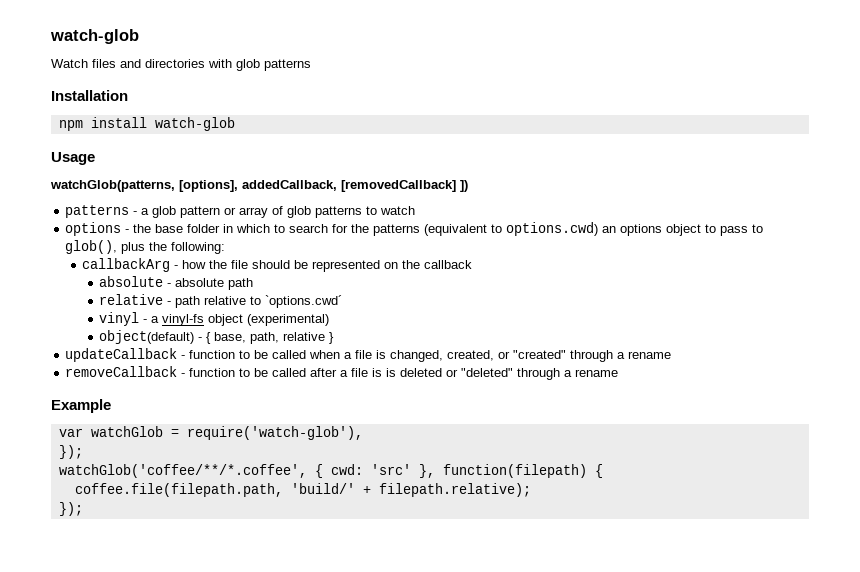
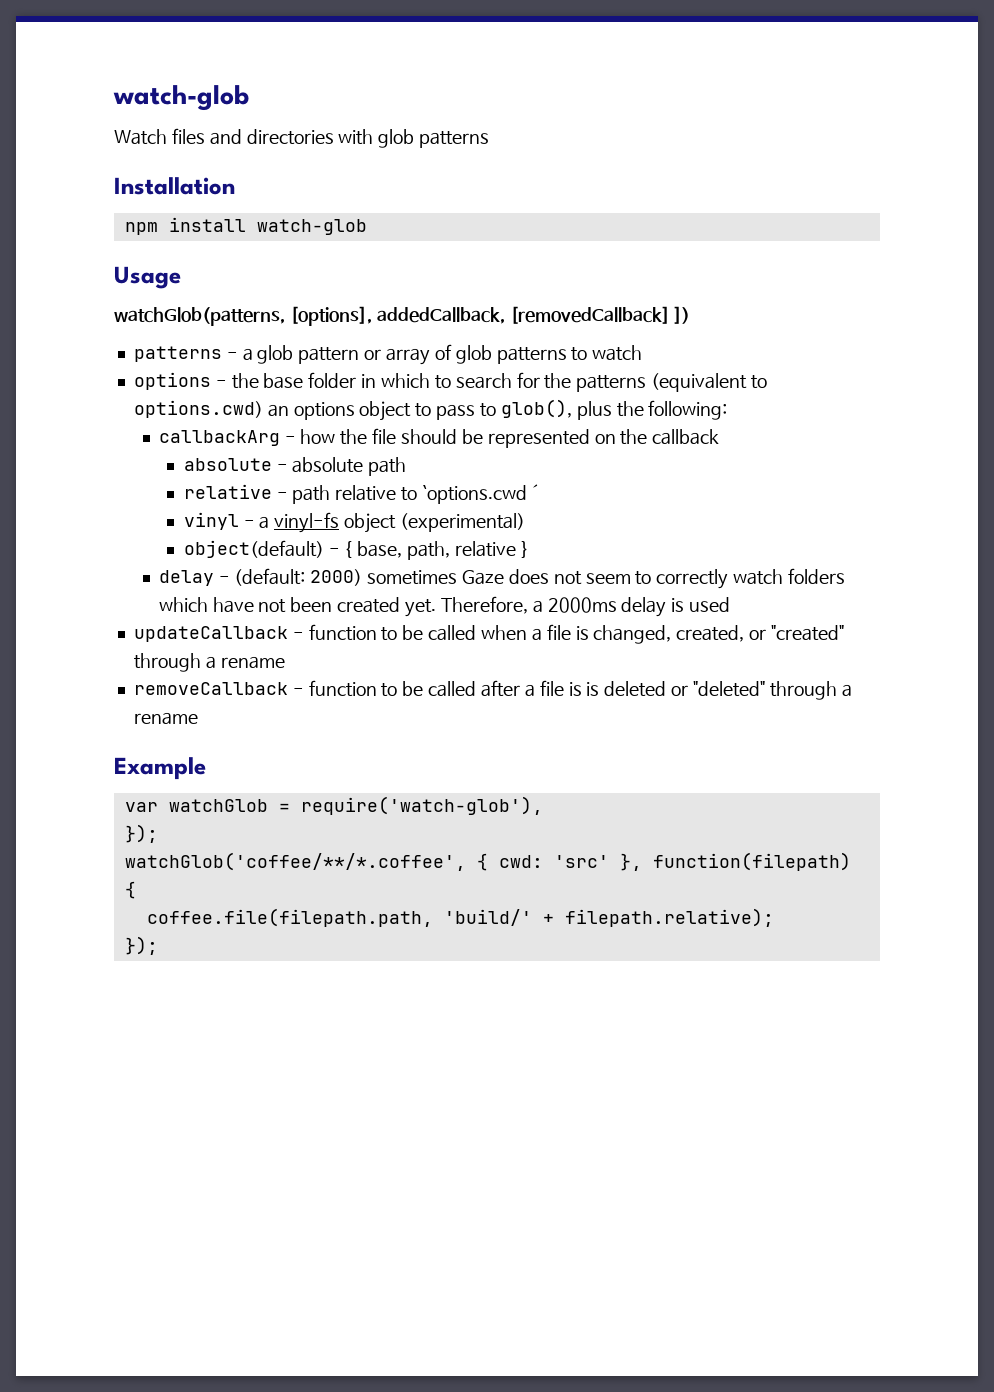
(335, 338) none -> [158,568,846,589] [158,596,731,617] // delay - (default: 2000) sometimes Gaze does not seem to correctly watch folders which have not been created yet. Therefore, a 2000ms delay is used

